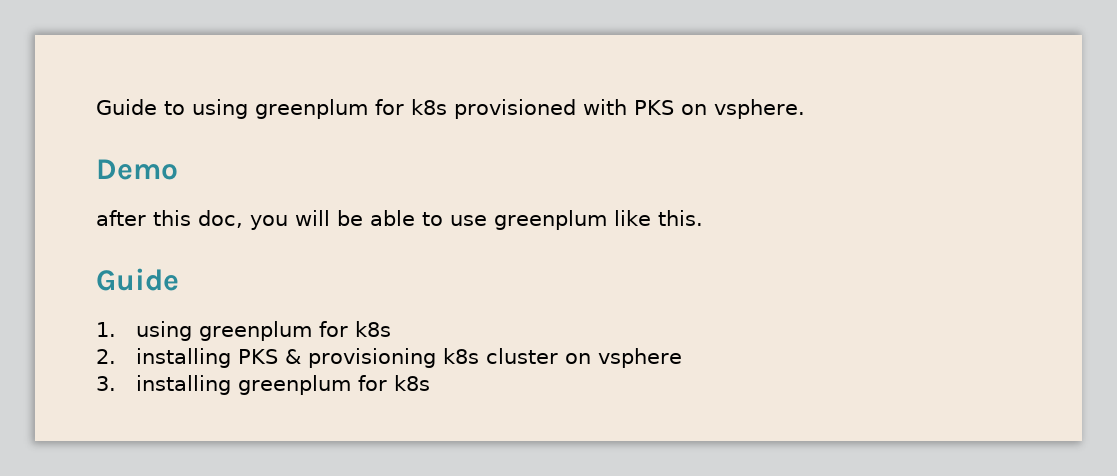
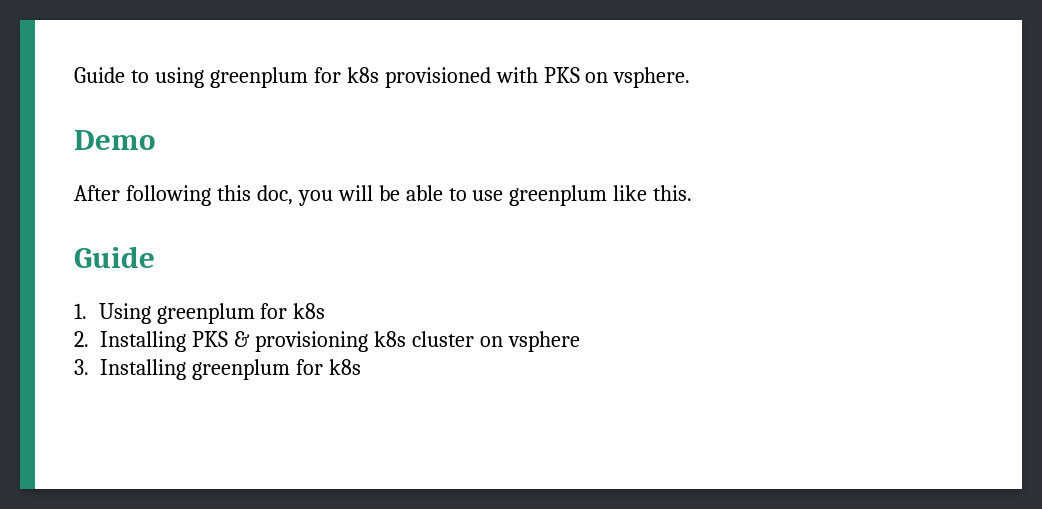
[96,210,146,226] after -> [74,185,211,206] After following
[135,321,192,341] using -> [98,303,151,324] Using
[135,348,231,368] installing -> [100,331,186,352] Installing
[135,375,231,395] installing -> [100,359,186,380] Installing

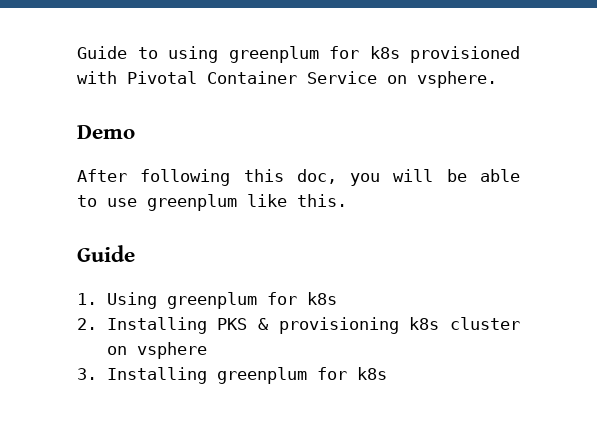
[543,67,580,83] PKS -> [127,71,377,84] Pivotal Container Service

